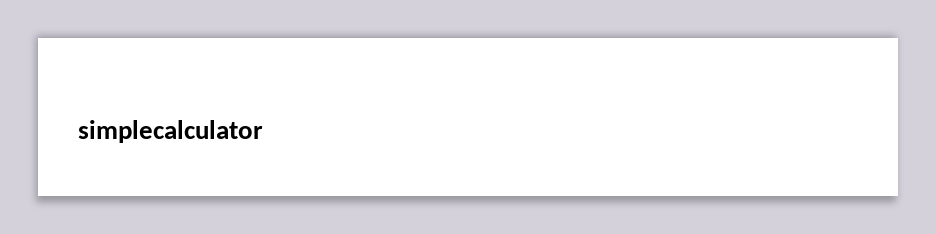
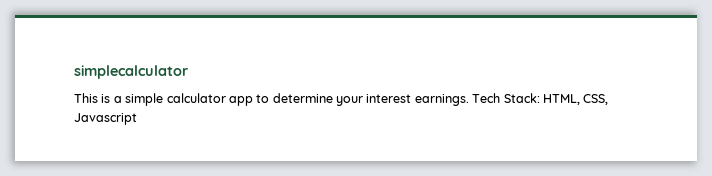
(263, 131) none -> [74,93,609,106] [74,113,137,125] // This is a simple calculator app to determine your interest earnings. Tech Stack: HTML, CSS, Javascript

